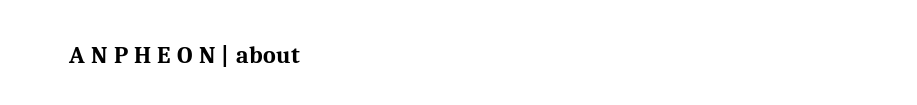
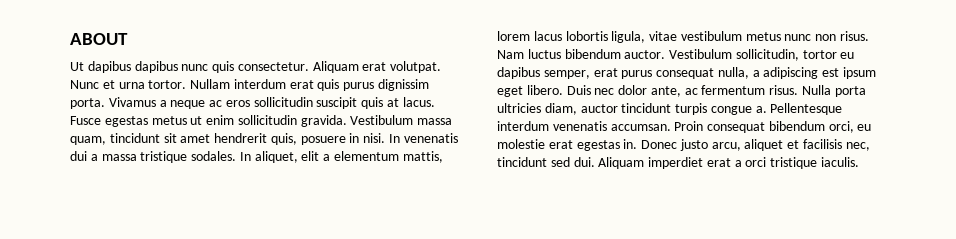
[68,45,300,67] A N P H E O N | about -> [70,33,128,45] [70,61,442,73] [70,79,430,91] [70,97,435,109] [70,115,453,127] [70,133,458,145] [70,151,443,163] [497,31,870,43] [497,49,855,61] [497,67,877,79] [497,85,866,97] [497,103,843,115] [497,121,872,133] [497,139,870,151] [497,157,860,169] ABOUT // Ut dapibus dapibus nunc quis consectetur. Aliquam erat volutpat. Nunc et urna tortor. Nullam interdum erat quis purus dignissim porta. Vivamus a neque ac eros sollicitudin suscipit quis at lacus. Fusce egestas metus ut enim sollicitudin gravida. Vestibulum massa quam, tincidunt sit amet hendrerit quis, posuere in nisi. In venenatis dui a massa tristique sodales. In aliquet, elit a elementum mattis, lorem lacus lobortis ligula, vitae vestibulum metus nunc non risus. Nam luctus bibendum auctor. Vestibulum sollicitudin, tortor eu dapibus semper, erat purus consequat nulla, a adipiscing est ipsum eget libero. Duis nec dolor ante, ac fermentum risus. Nulla porta ultricies diam, auctor tincidunt turpis congue a. Pellentesque interdum venenatis accumsan. Proin consequat bibendum orci, eu molestie erat egestas in. Donec justo arcu, aliquet et facilisis nec, tincidunt sed dui. Aliquam imperdiet erat a orci tristique iaculis.

